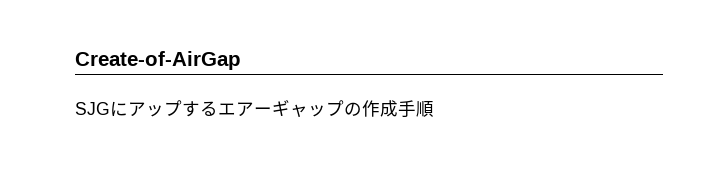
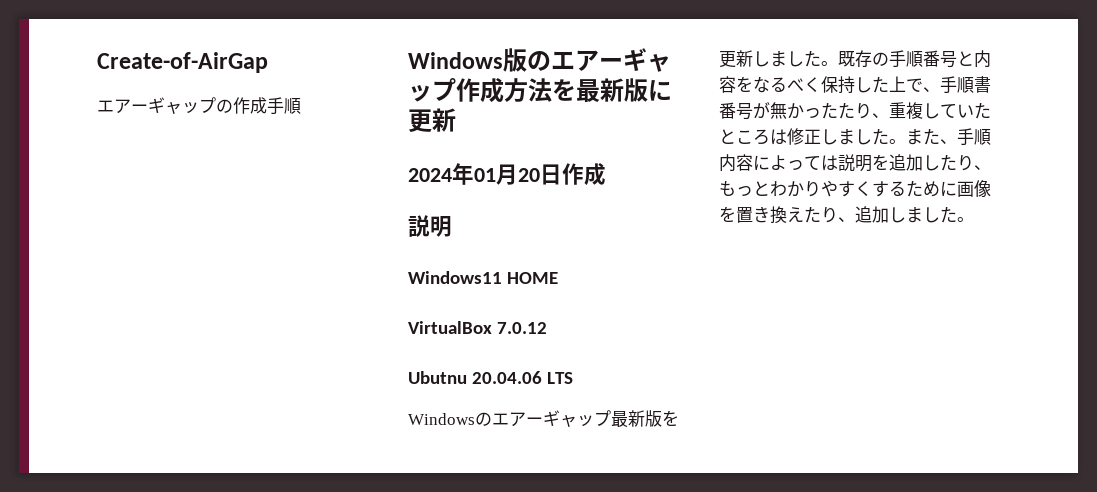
[75,100,218,117] SJGにアップする -> (268, 62) none
(434, 109) none -> [408,48,671,72] [408,78,672,103] [408,108,456,133] [408,163,606,186] [408,215,452,237] [408,271,559,284] [408,321,548,334] [408,371,574,384] [408,410,679,427] [719,50,991,68] [719,76,991,94] [719,102,991,120] [719,128,991,146] [719,154,991,172] [719,180,991,197] [719,206,974,224] // Windows版のエアーギャップ作成方法を最新版に更新 // 2024年01月20日作成 // 説明 // Windows11 HOME // VirtualBox 7.0.12 // Ubutnu 20.04.06 LTS // Windowsのエアーギャップ最新版を更新しました。既存の手順番号と内容をなるべく保持した上で、手順書番号が無かったたり、重複していたところは修正しました。また、手順内容によっては説明を追加したり、もっとわかりやすくするために画像を置き換えたり、追加しました。

